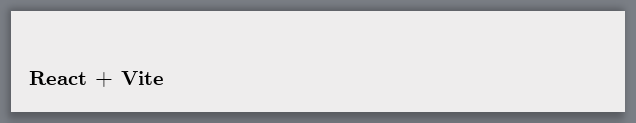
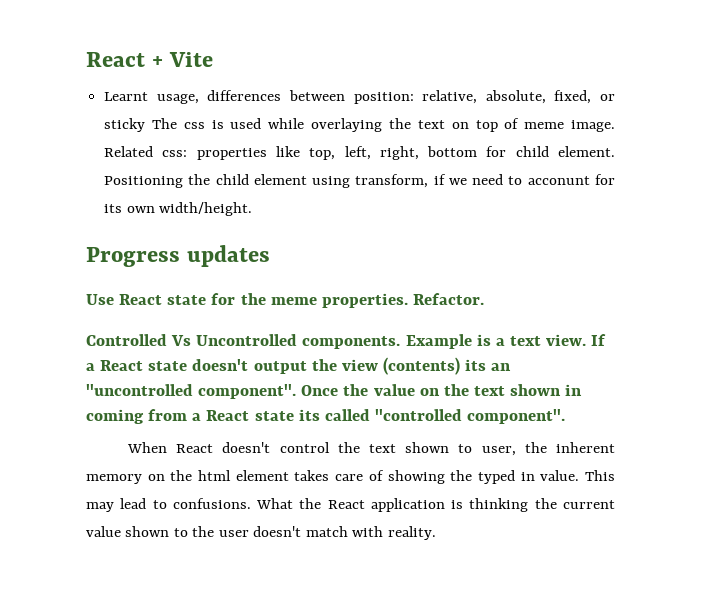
(164, 78) none -> [104,90,615,104] [104,118,616,132] [104,146,616,160] [104,174,615,188] [104,202,253,216] [86,245,271,267] [86,293,484,308] [86,334,607,349] [86,357,512,375] [86,384,583,399] [86,409,566,424] [126,442,616,456] [86,470,615,484] [86,498,615,512] [86,526,436,540] // Learnt usage, differences between position: relative, absolute, fixed, or sticky The css is used while overlaying the text on top of meme image. Related css: properties like top, left, right, bottom for child element. Positioning the child element using transform, if we need to acconunt for its own width/height. // Progress updates // Use React state for the meme properties. Refactor. // Controlled Vs Uncontrolled components. Example is a text view. If a React state doesn't output the view (contents) its an "uncontrolled component". Once the value on the text shown in coming from a React state its called "controlled component". // When React doesn't control the text shown to user, the inherent memory on the html element takes care of showing the typed in value. This may lead to confusions. What the React application is thinking the current value shown to the user doesn't match with reality.

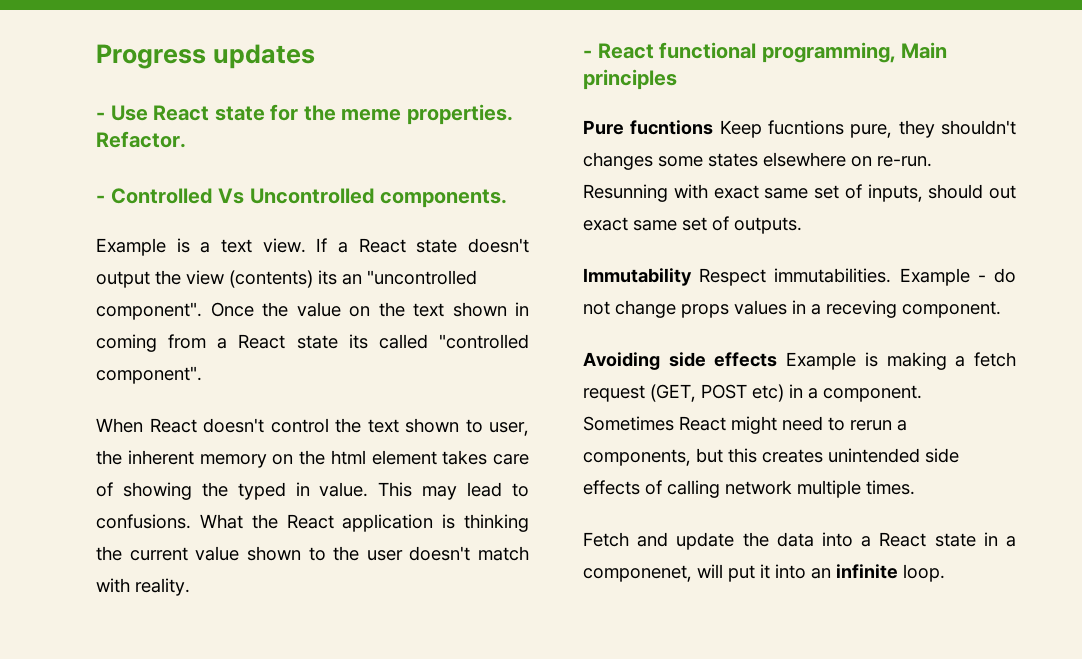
[86,52,214,67] [104,90,615,104] [104,118,616,132] [104,146,616,160] [104,174,615,188] [104,202,253,216] React + Vite // Learnt usage, differences between position: relative, absolute, fixed, or sticky The css is used while overlaying the text on top of meme image. Related css: properties like top, left, right, bottom for child element. Positioning the child element using transform, if we need to acconunt for its own width/height. // -> (96, 56) none
(271, 256) none -> [96,112,105,120] -
(484, 299) none -> [96,195,105,203] -
(401, 342) none -> (508, 198) //
(436, 533) none -> [583,42,948,63] [583,69,677,90] [583,120,1016,138] [583,152,932,170] [583,184,1016,202] [583,216,802,234] [583,268,1016,286] [583,300,1001,318] [583,352,1016,370] [583,384,922,402] [583,416,907,434] [583,448,959,466] [583,480,915,498] [583,532,1016,550] [583,564,945,582] // - React functional programming, Main principles // Pure fucntions Keep fucntions pure, they shouldn't changes some states elsewhere on re-run. Resunning with exact same set of inputs, should out exact same set of outputs. // Immutability Respect immutabilities. Example - do not change props values in a receving component. // Avoiding side effects Example is making a fetch request (GET, POST etc) in a component. Sometimes React might need to rerun a components, but this creates unintended side effects of calling network multiple times. // Fetch and update the data into a React state in a componenet, will put it into an infinite loop.

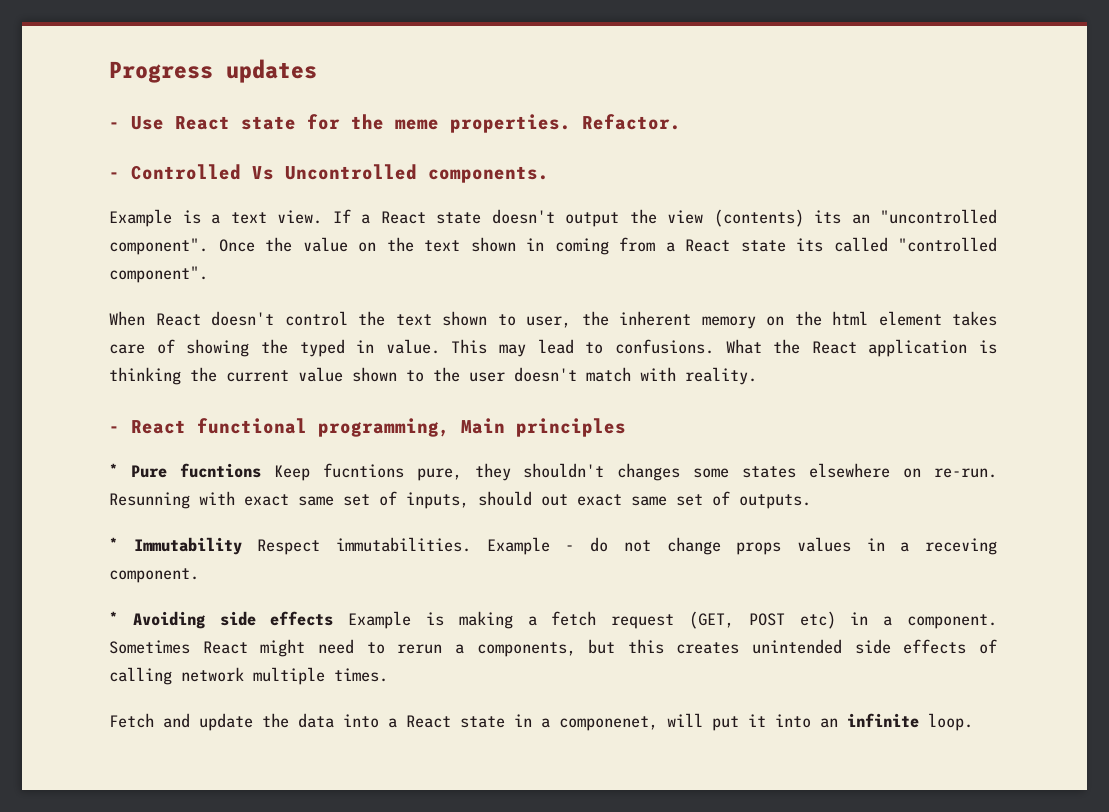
(677, 79) none -> [109,463,118,477] *
(802, 225) none -> [109,537,118,551] *
(1001, 309) none -> [109,611,118,625] *

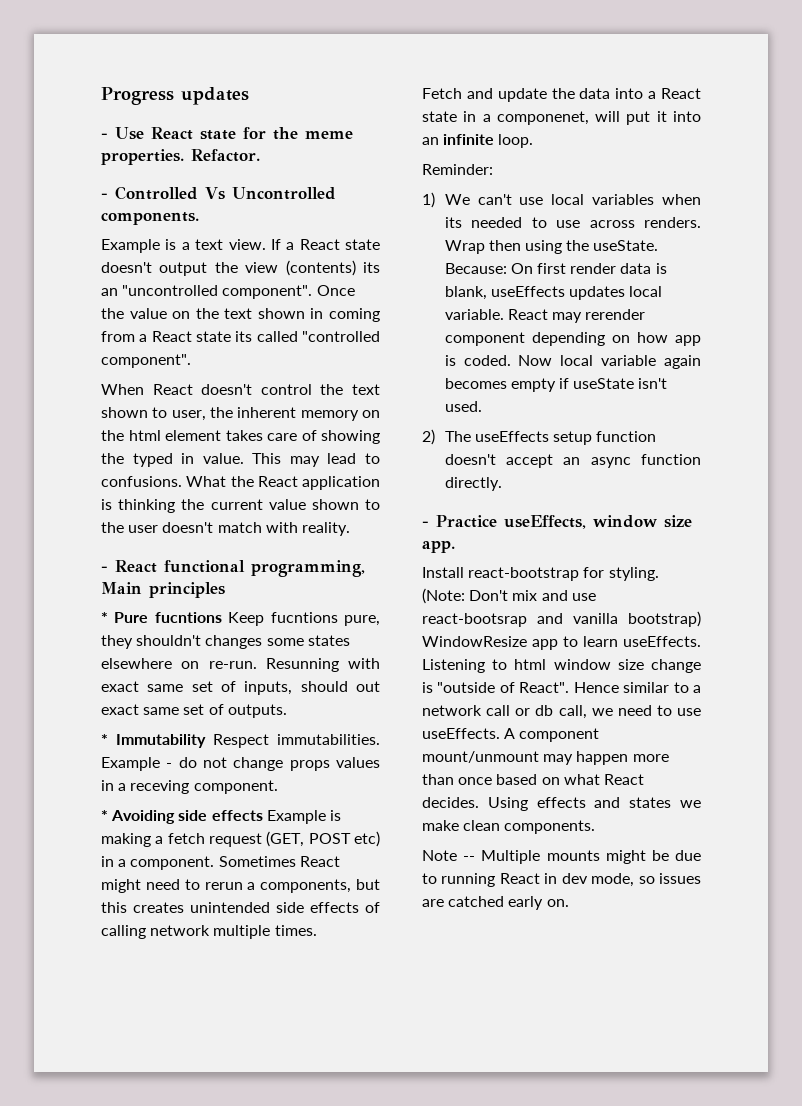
(973, 722) none -> [422,164,493,175] [422,192,701,208] [444,217,701,228] [444,240,659,254] [444,263,667,274] [444,286,663,300] [444,309,646,323] [444,332,701,346] [444,355,701,369] [444,378,668,392] [444,401,482,412] [422,429,657,445] [444,454,701,468] [444,477,502,491] [422,515,692,529] [422,540,455,553] [422,567,659,581] [422,588,596,604] [422,611,701,627] [422,636,701,650] [422,659,701,673] [422,682,701,693] [422,705,701,719] [422,728,600,742] [422,751,669,765] [422,774,644,785] [422,797,701,811] [422,820,596,834] [422,850,701,864] [422,873,701,887] [422,896,569,910] // Reminder: // 1) We can't use local variables when its needed to use across renders. Wrap then using the useState. Because: On first render data is blank, useEffects updates local variable. React may rerender component depending on how app is coded. Now local variable again becomes empty if useState isn't used. // 2) The useEffects setup function doesn't accept an async function directly. // - Practice useEffects, window size app. // Install react-bootstrap for styling. (Note: Don't mix and use react-bootsrap and vanilla bootstrap) WindowResize app to learn useEffects. Listening to html window size change is "outside of React". Hence similar to a network call or db call, we need to use useEffects. A component mount/unmount may happen more than once based on what React decides. Using effects and states we make clean components. // Note -- Multiple mounts might be due to running React in dev mode, so issues are catched early on.

